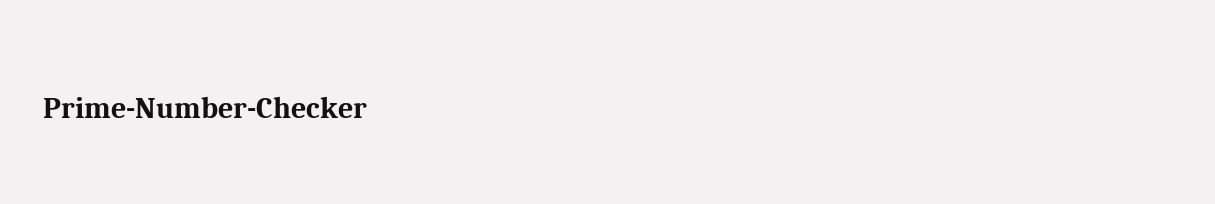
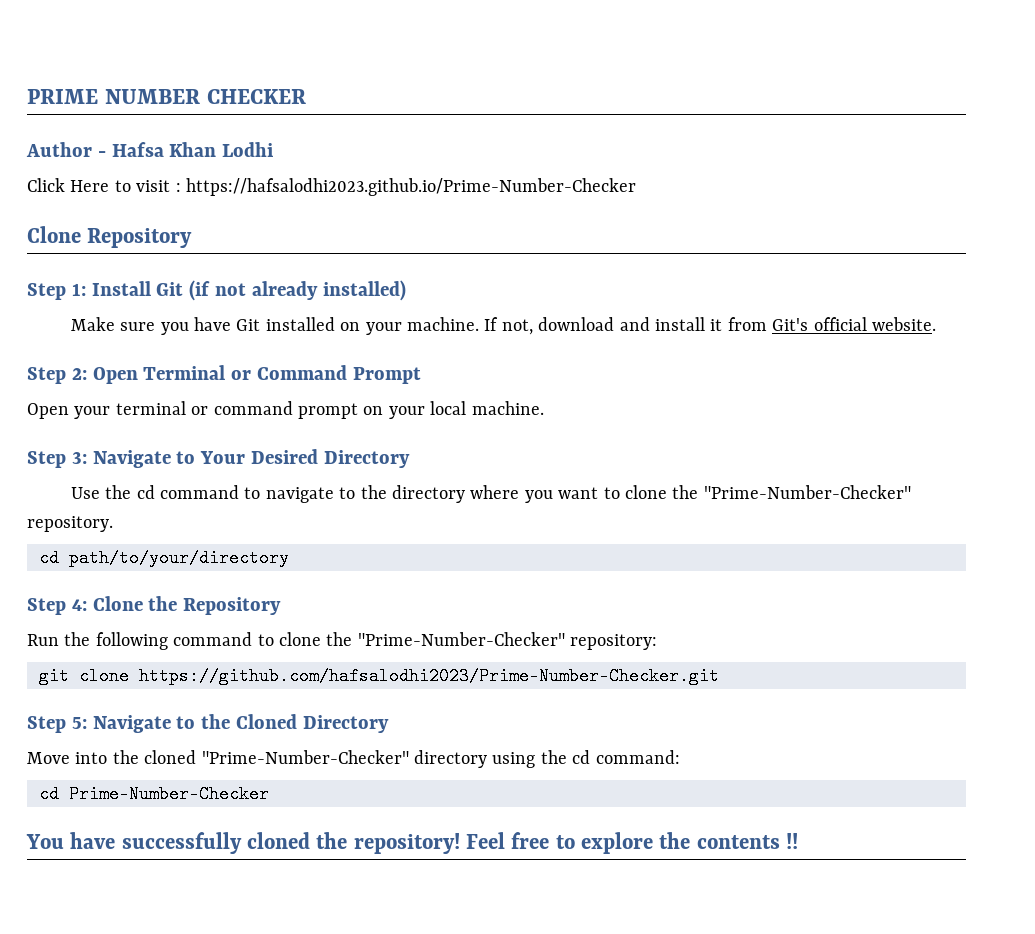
[43,96,367,118] Prime-Number-Checker -> [27,89,306,104] [26,142,274,157] [27,178,636,196] [27,226,193,248] [27,280,406,301] [70,317,937,335] [27,365,421,384] [27,401,544,419] [27,449,410,468] [70,485,911,503] [27,516,113,532] [39,549,289,567] [27,596,282,615] [27,632,658,650] [39,667,719,685] [27,714,389,733] [27,750,680,768] [39,785,269,803] [26,832,799,854] PRIME NUMBER CHECKER // Author - Hafsa Khan Lodhi // Click Here to visit : https://hafsalodhi2023.github.io/Prime-Number-Checker // Clone Repository // Step 1: Install Git (if not already installed) // Make sure you have Git installed on your machine. If not, download and install it from Git's official website. // Step 2: Open Terminal or Command Prompt // Open your terminal or command prompt on your local machine. // Step 3: Navigate to Your Desired Directory // Use the cd command to navigate to the directory where you want to clone the "Prime-Number-Checker" repository. // cd path/to/your/directory // Step 4: Clone the Repository // Run the following command to clone the "Prime-Number-Checker" repository: // git clone https://github.com/hafsalodhi2023/Prime-Number-Checker.git // Step 5: Navigate to the Cloned Directory // Move into the cloned "Prime-Number-Checker" directory using the cd command: // cd Prime-Number-Checker // You have successfully cloned the repository! Feel free to explore the contents !!

